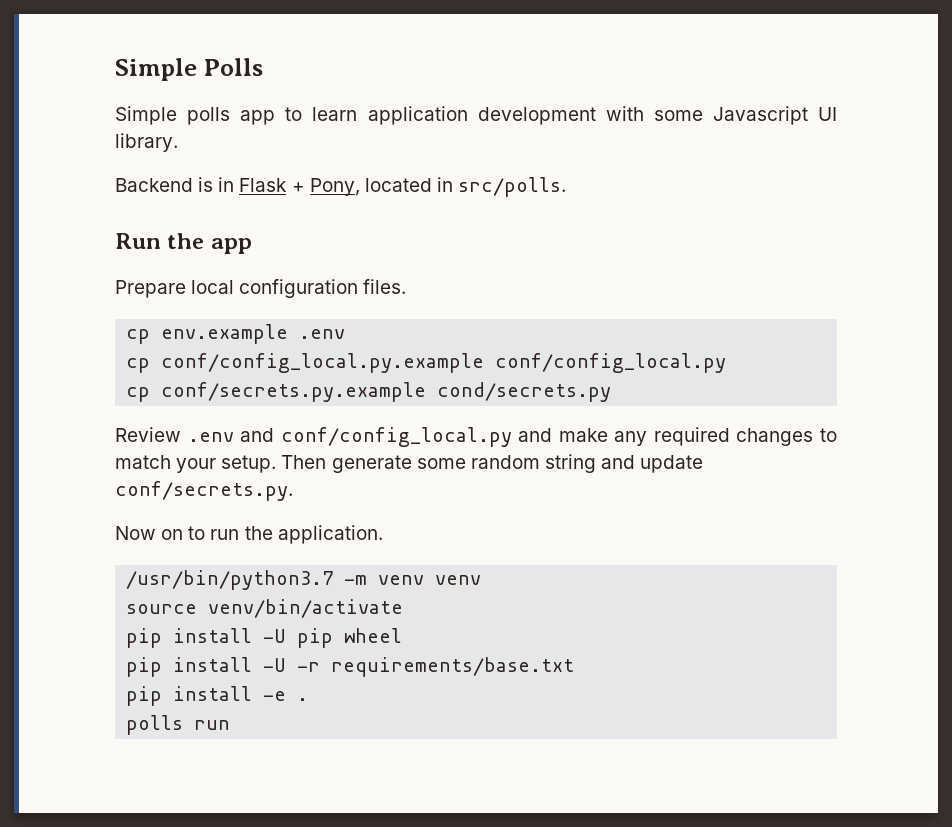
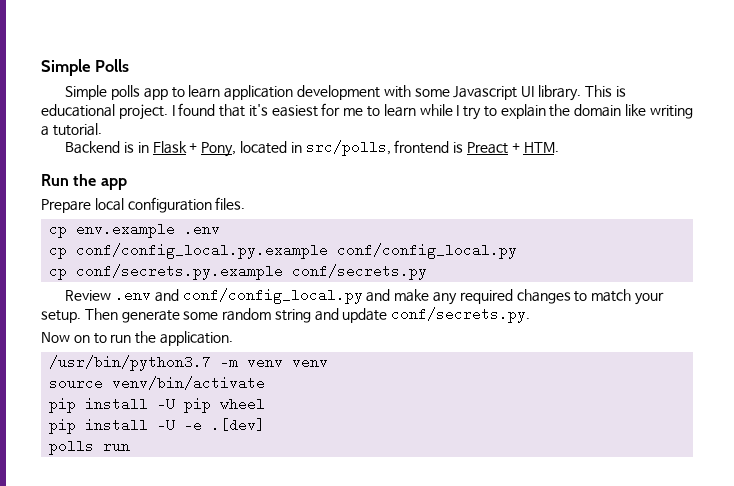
(178, 142) none -> [584,85,626,97] [41,103,693,120] [41,123,102,136] This is educational project. I found that it's easiest for me to learn while I try to explain the domain like writing a tutorial.
[458,177,567,197] src/polls. -> [305,140,559,156] src/polls, frontend is Preact + HTM.
[437,382,612,402] cond/secrets.py -> [292,264,428,280] conf/secrets.py
[297,657,575,677] [126,686,309,706] -r requirements/base.txt // pip install -e . -> [184,418,266,432] -e .[dev]

